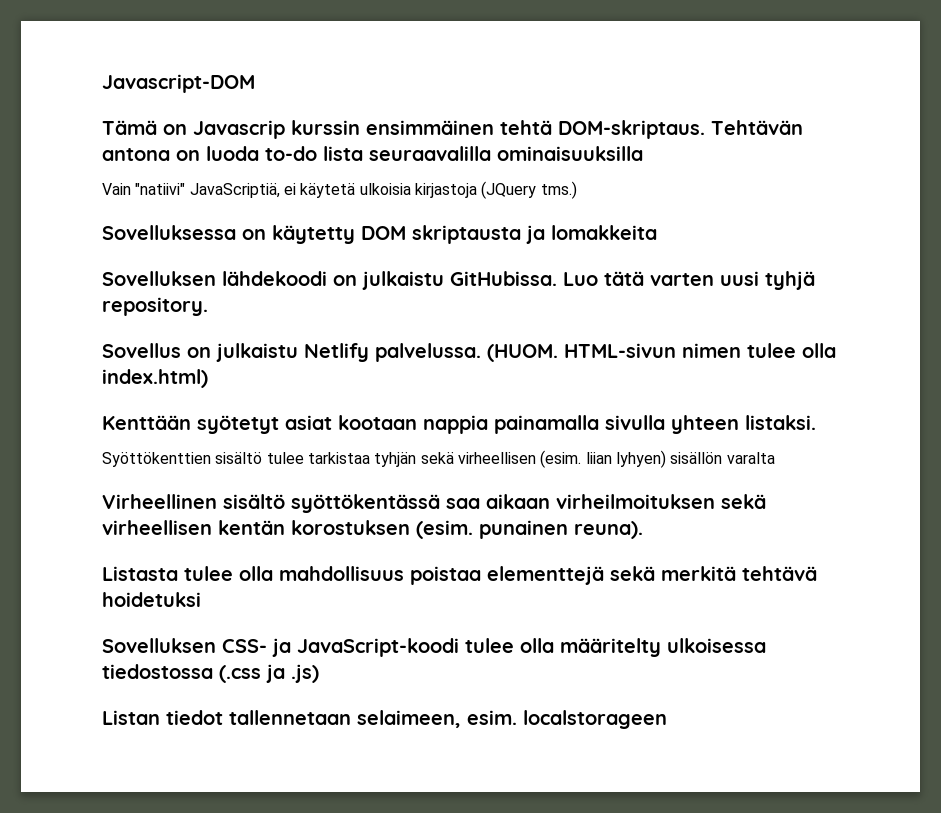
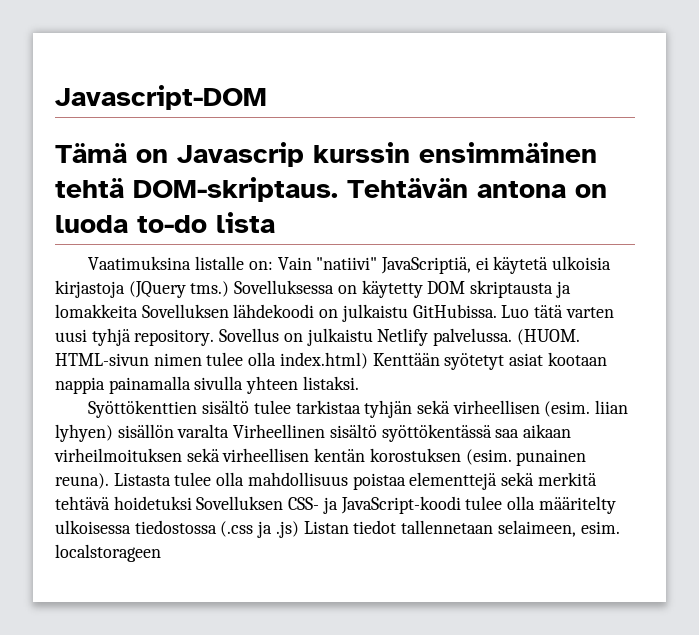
[369,146,643,161] seuraavalilla ominaisuuksilla // -> [88,256,273,270] // Vaatimuksina listalle on:
(577, 190) // -> (230, 289) none
(657, 232) // -> (138, 311) none
(208, 306) // -> (215, 337) none
(208, 378) // -> (368, 360) none
(775, 458) // -> (230, 431) none
(643, 530) // -> (109, 481) none
(201, 599) // -> (192, 503) none
(319, 673) // -> (299, 529) none

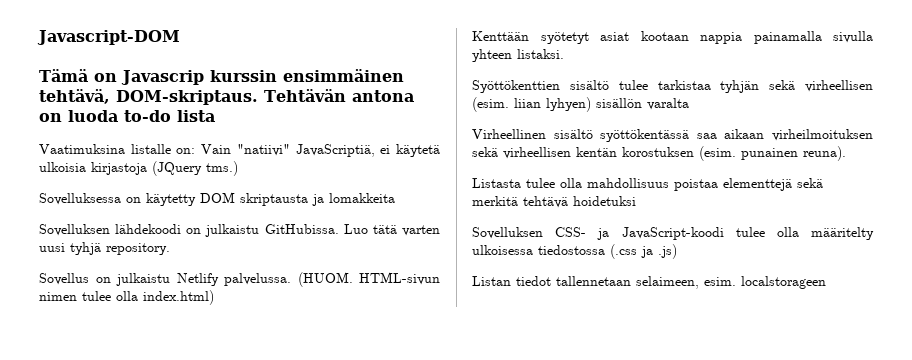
[55,178,124,198] tehtä -> [39,89,110,104] tehtävä,
(230, 289) none -> (238, 168) //
(138, 311) none -> (395, 198) //
(215, 337) none -> (170, 249) //
(368, 360) none -> (214, 297) //
(230, 431) none -> (689, 104) //
(109, 481) none -> (846, 153) //
(192, 503) none -> (636, 201) //
(299, 529) none -> (677, 251) //

